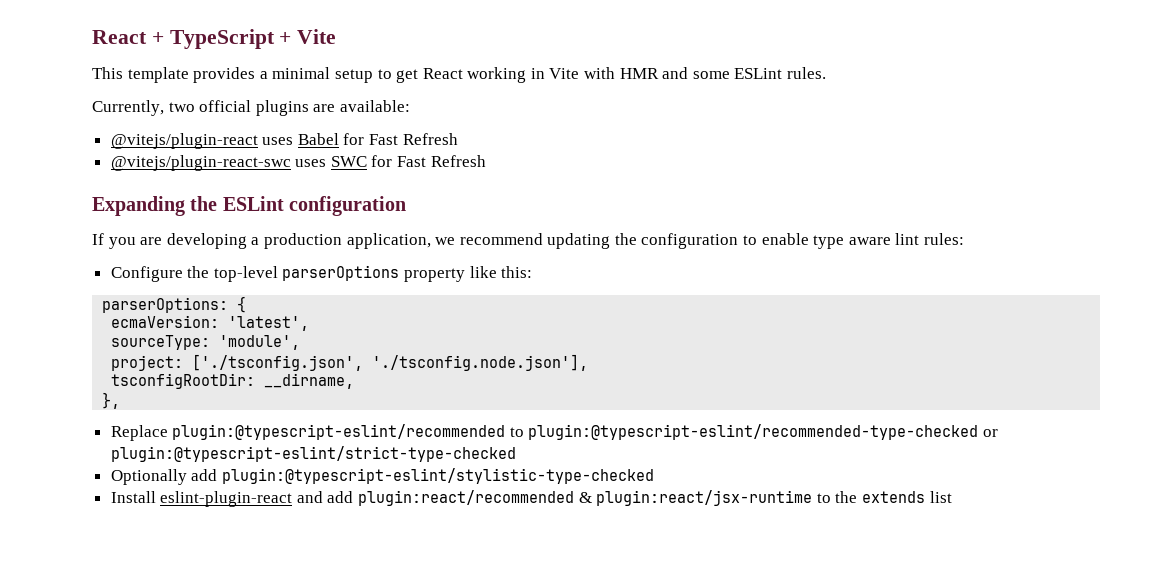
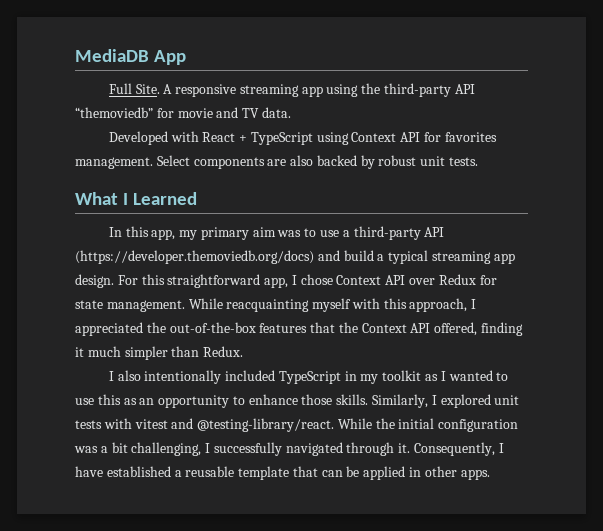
[92,29,337,49] [92,67,827,83] [92,100,410,116] [110,133,458,149] [110,155,486,171] [92,196,407,216] [92,233,965,249] [110,265,533,282] [102,296,247,313] [111,315,310,331] [111,335,301,350] [111,354,589,371] [111,373,355,389] [102,392,121,409] [110,424,999,441] [110,446,516,462] [110,468,654,485] [110,490,952,507] React + TypeScript + Vite // This template provides a minimal setup to get React working in Vite with HMR and some ESLint rules. // Currently, two official plugins are available: // @vitejs/plugin-react uses Babel for Fast Refresh // @vitejs/plugin-react-swc uses SWC for Fast Refresh // Expanding the ESLint configuration // If you are developing a production application, we recommend updating the configuration to enable type aware lint rules: // Configure the top-level parserOptions property like this: // parserOptions: { // ecmaVersion: 'latest', // sourceType: 'module', // project: ['./tsconfig.json', './tsconfig.node.json'], // tsconfigRootDir: __dirname, // }, // Replace plugin:@typescript-eslint/recommended to plugin:@typescript-eslint/recommended-type-checked or plugin:@typescript-eslint/strict-type-checked // Optionally add plugin:@typescript-eslint/stylistic-type-checked // Install eslint-plugin-react and add plugin:react/recommended & plugin:react/jsx-runtime to the extends list -> [75,49,186,65] [108,83,475,97] [75,107,291,118] [108,131,497,145] [75,155,479,169] [75,192,197,205] [108,226,445,240] [75,250,515,264] [75,274,497,288] [75,298,477,312] [75,322,524,336] [75,346,244,360] [108,370,509,384] [75,394,520,408] [75,418,519,432] [74,442,504,456] [75,466,490,480] MediaDB App // Full Site. A responsive streaming app using the third-party API “themoviedb” for movie and TV data. // Developed with React + TypeScript using Context API for favorites management. Select components are also backed by robust unit tests. // What I Learned // In this app, my primary aim was to use a third-party API (https://developer.themoviedb.org/docs) and build a typical streaming app design. For this straightforward app, I chose Context API over Redux for state management. While reacquainting myself with this approach, I appreciated the out-of-the-box features that the Context API offered, finding it much simpler than Redux. // I also intentionally included TypeScript in my toolkit as I wanted to use this as an opportunity to enhance those skills. Similarly, I explored unit tests with vitest and @testing-library/react. While the initial configuration was a bit challenging, I successfully navigated through it. Consequently, I have established a reusable template that can be applied in other apps.

